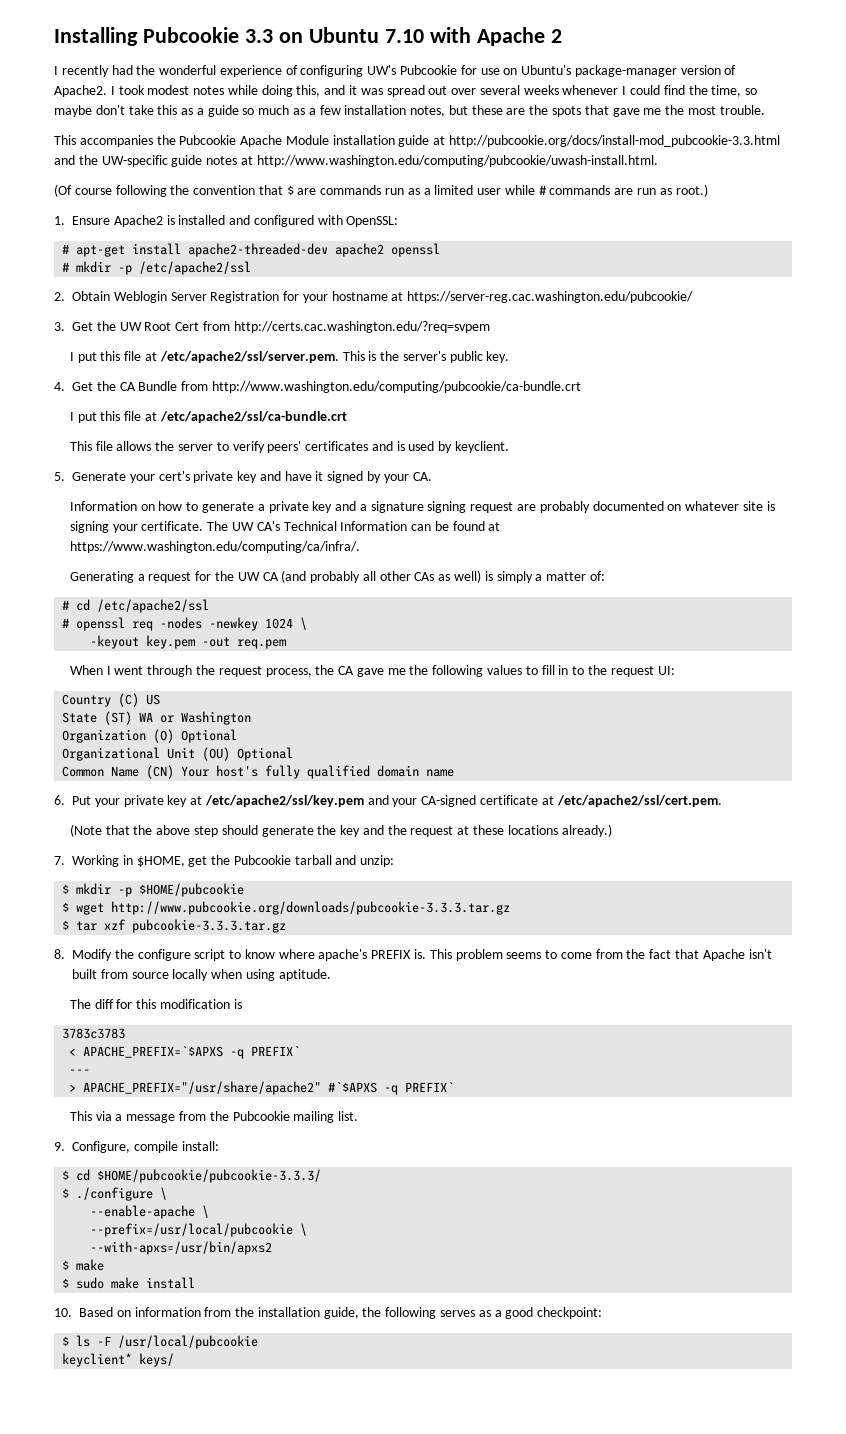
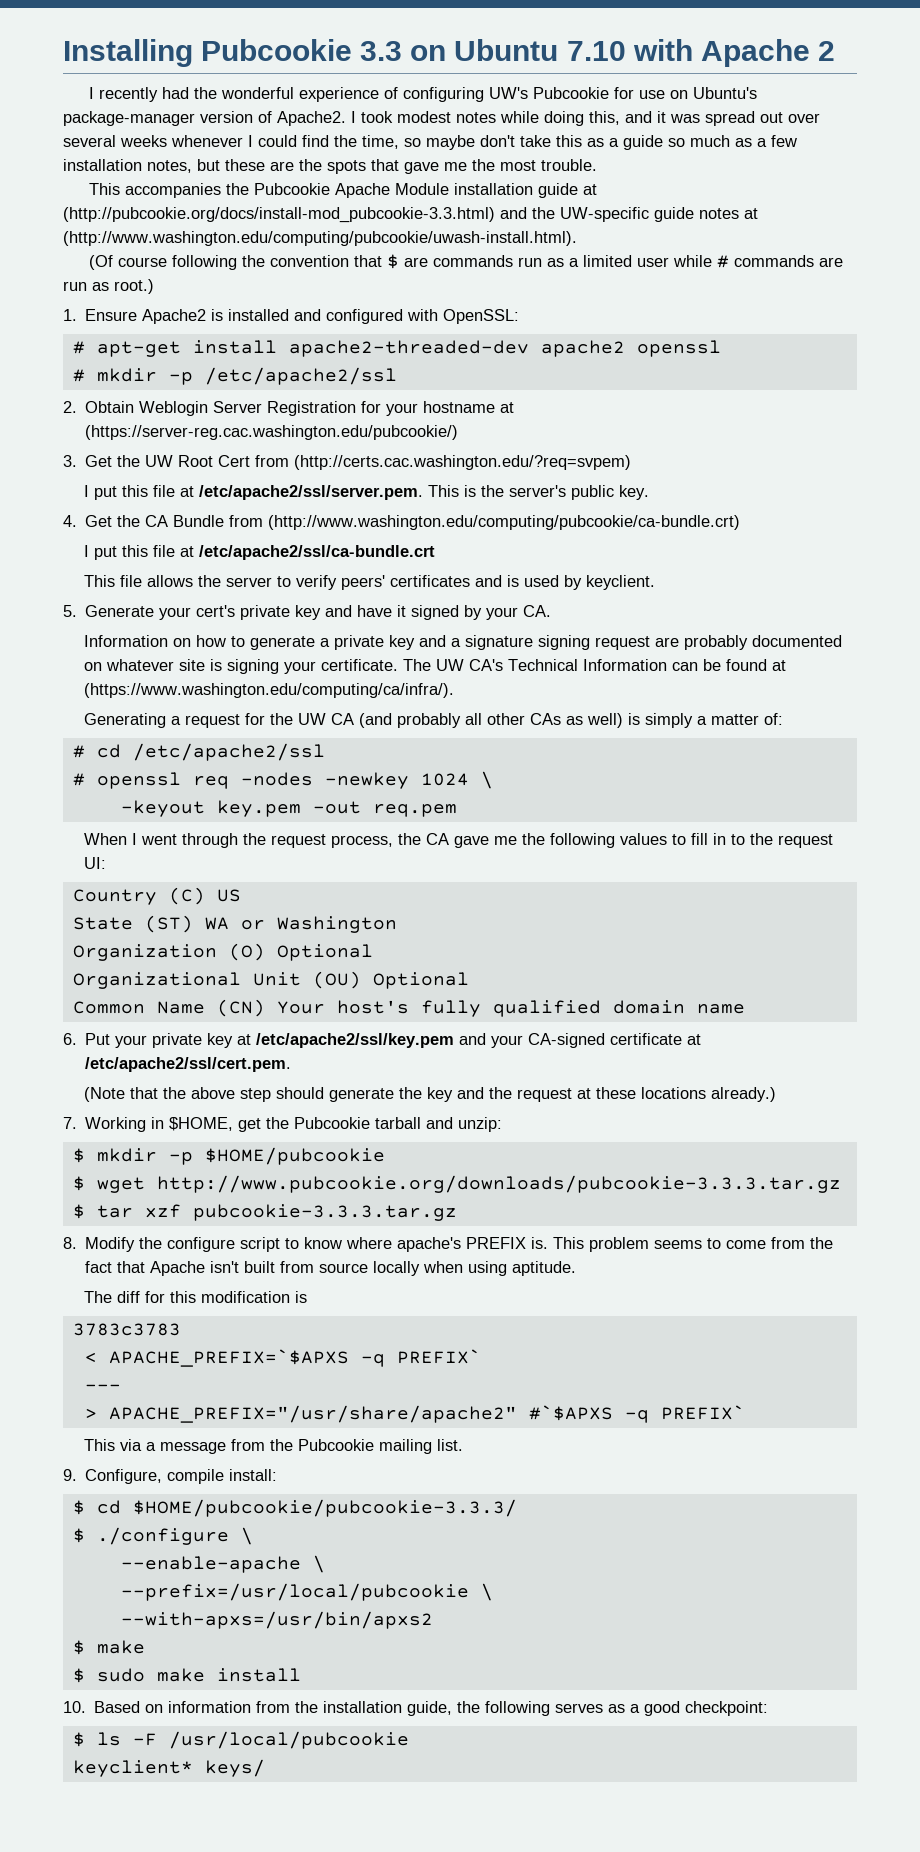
[449,135,781,147] http://pubcookie.org/docs/install-mod_pubcookie-3.3.html -> [63,207,495,223] (http://pubcookie.org/docs/install-mod_pubcookie-3.3.html)
[256,155,658,167] http://www.washington.edu/computing/pubcookie/uwash-install.html. -> [63,231,577,246] (http://www.washington.edu/computing/pubcookie/uwash-install.html).
[407,291,694,303] https://server-reg.cac.washington.edu/pubcookie/ -> [85,425,459,440] (https://server-reg.cac.washington.edu/pubcookie/)
[233,321,490,333] http://certs.cac.washington.edu/?req=svpem -> [294,455,632,470] (http://certs.cac.washington.edu/?req=svpem)
[211,381,581,393] http://www.washington.edu/computing/pubcookie/ca-bundle.crt -> [268,515,741,530] (http://www.washington.edu/computing/pubcookie/ca-bundle.crt)
[69,541,360,553] https://www.washington.edu/computing/ca/infra/. -> [83,683,454,698] (https://www.washington.edu/computing/ca/infra/).

